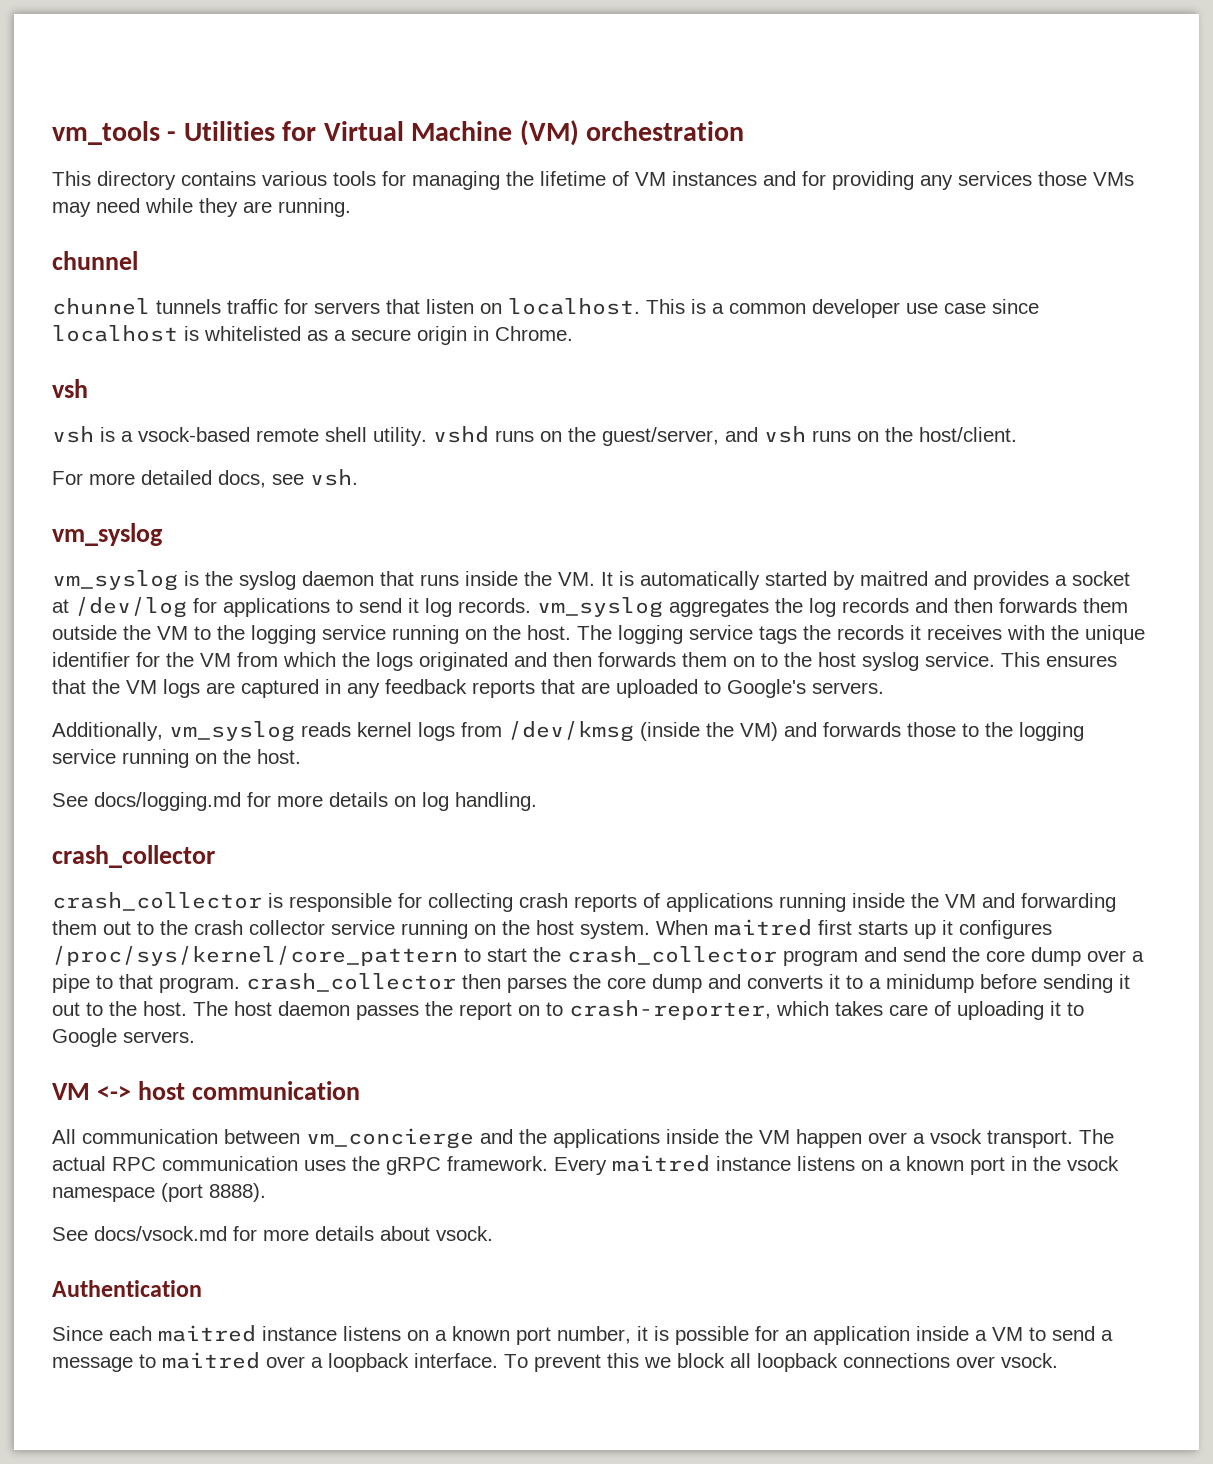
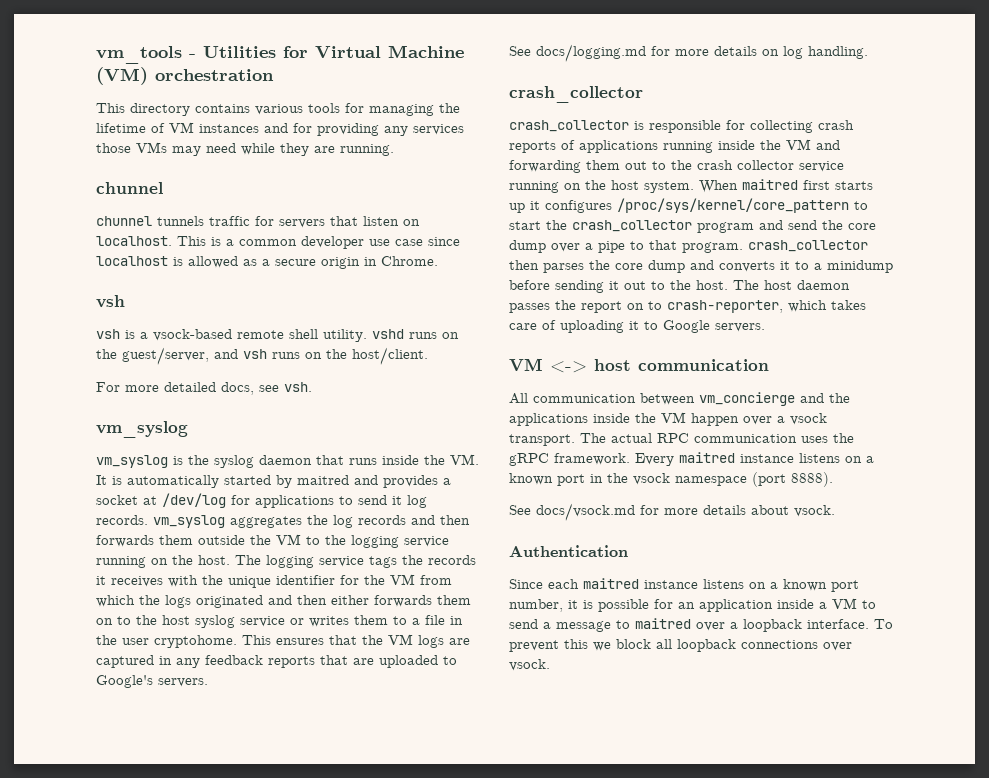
[204,326,301,341] whitelisted -> [188,256,238,268] allowed
(592, 659) none -> [331,595,369,605] either
[925,652,995,667] service. -> [240,615,463,627] [96,635,237,648] service or writes them to a file in the user cryptohome.
[52,721,1084,742] [52,749,301,768] // Additionally, vm_syslog reads kernel logs from /dev/kmsg (inside the VM) and forwards those to the logging service running on the host. -> (208, 682) none

